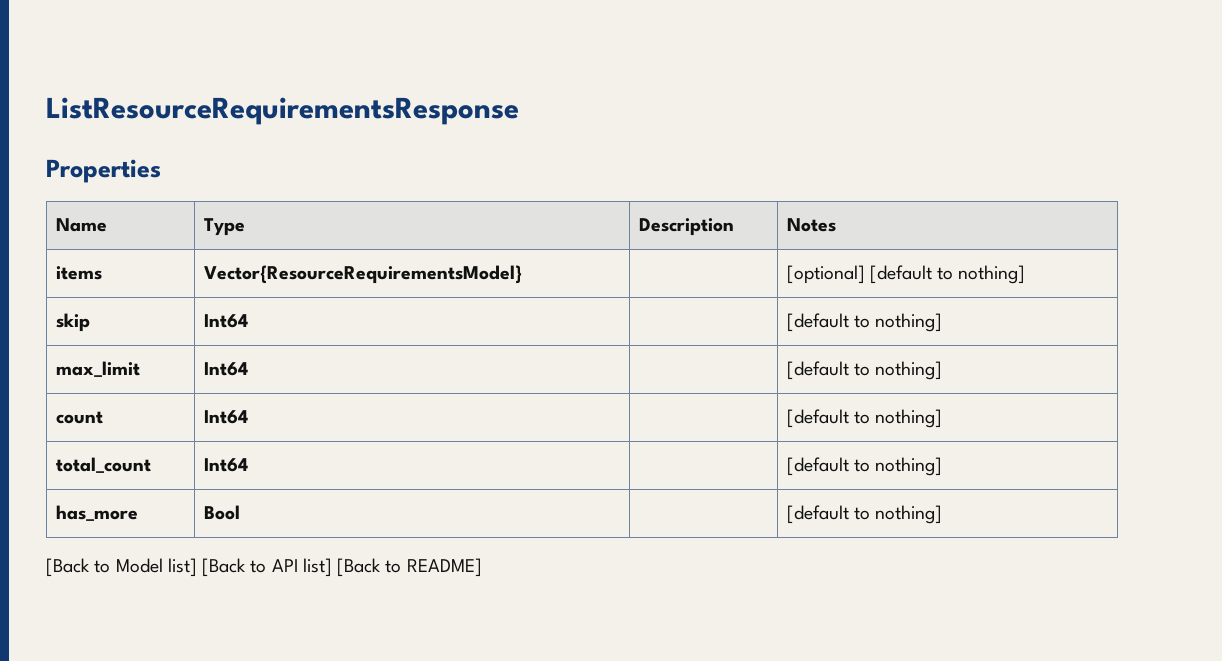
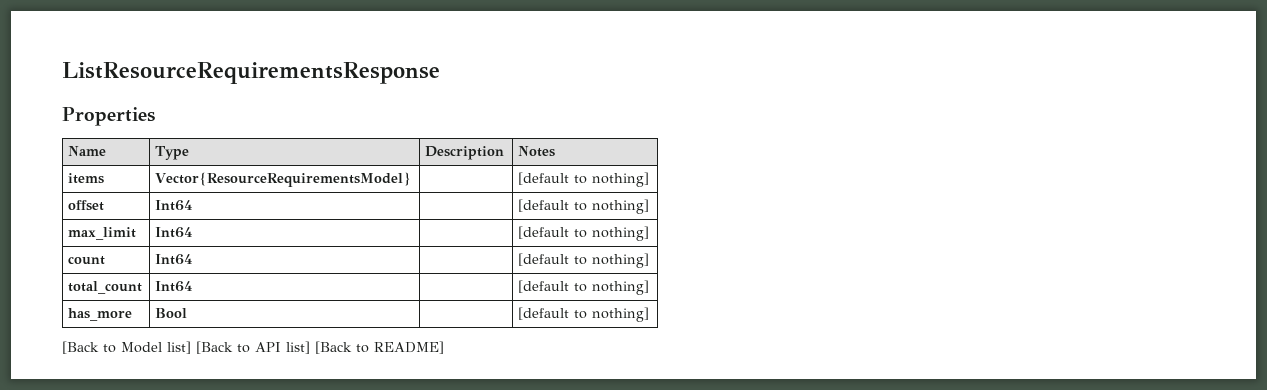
[786,265,1026,284] [55,313,90,332] [optional] [default to nothing] // skip -> [518,172,650,187] [68,200,105,211] [default to nothing] // offset

